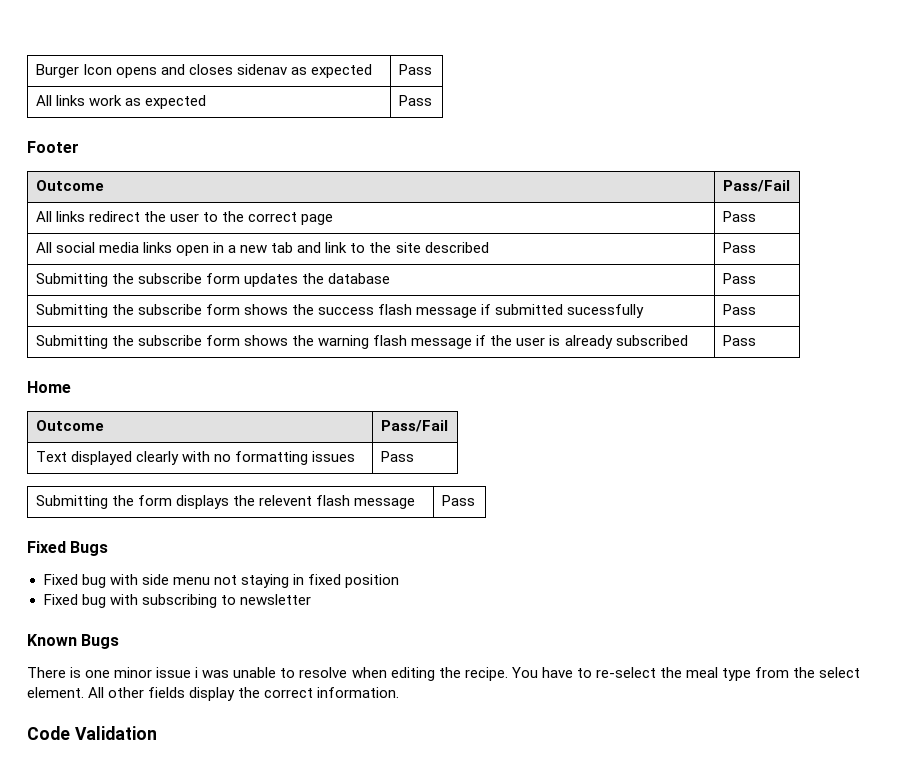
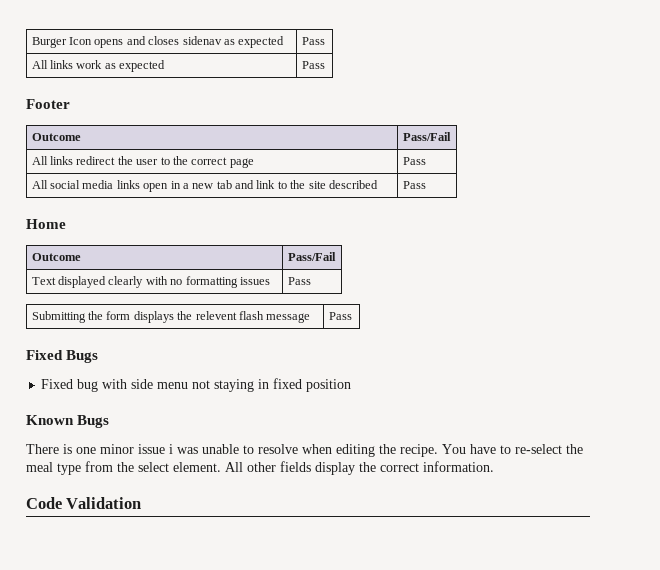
[35,273,391,287] [722,273,756,284] [35,304,645,318] [722,304,756,315] [35,335,688,349] [722,335,756,346] // Submitting the subscribe form updates the database | Pass // Submitting the subscribe form shows the success flash message if submitted sucessfully | Pass // Submitting the subscribe form shows the warning flash message if the user is already subscribed | Pass -> (426, 185) none
[43,594,311,608] // Fixed bug with subscribing to newsletter -> (352, 385) none

